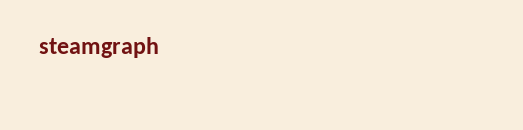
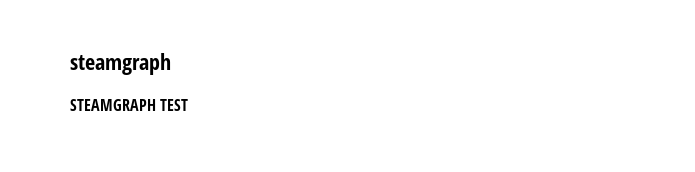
(159, 47) none -> [70,99,189,111] // STEAMGRAPH TEST

